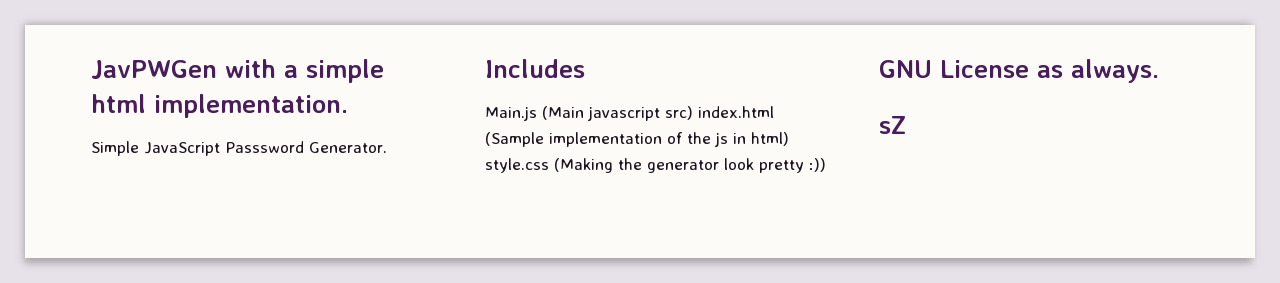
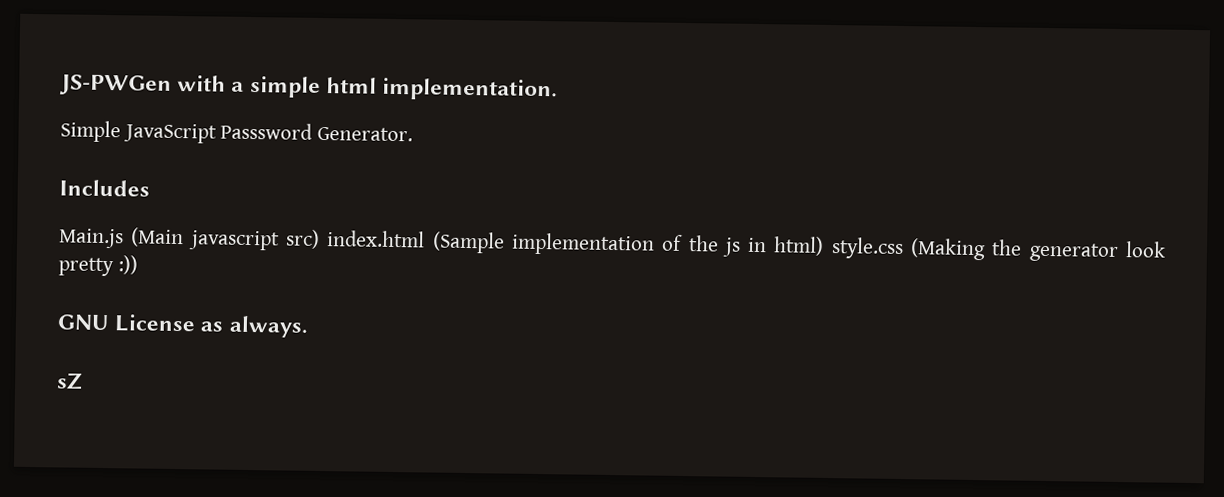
[91,60,217,79] JavPWGen -> [59,74,172,96] JS-PWGen

